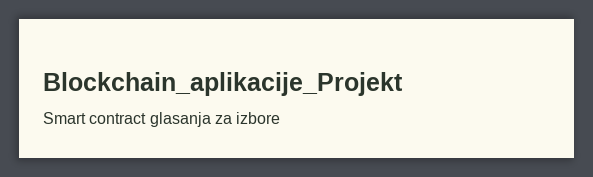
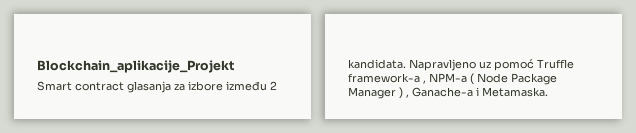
(281, 118) none -> [226,81,277,91] [348,59,574,71] [348,73,557,85] [348,87,548,99] između 2 kandidata. Napravljeno uz pomoć Truffle framework-a , NPM-a ( Node Package Manager ) , Ganache-a i Metamaska.

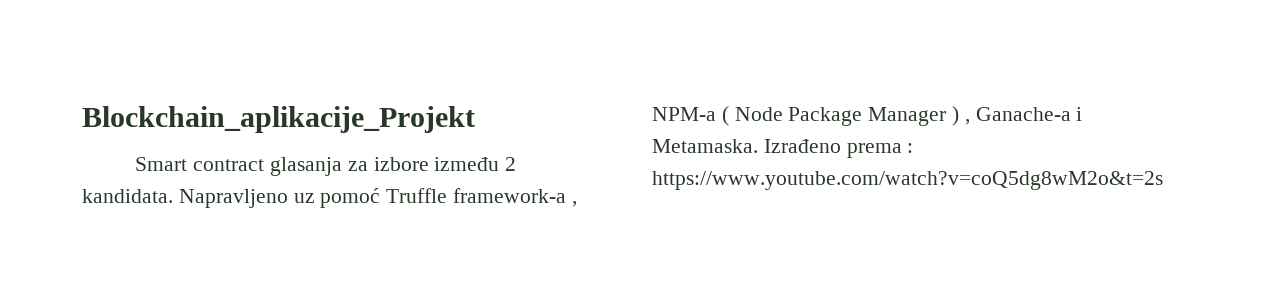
(548, 92) none -> [763,139,914,158] [652,171,1163,190] Izrađeno prema : https://www.youtube.com/watch?v=coQ5dg8wM2o&t=2s

